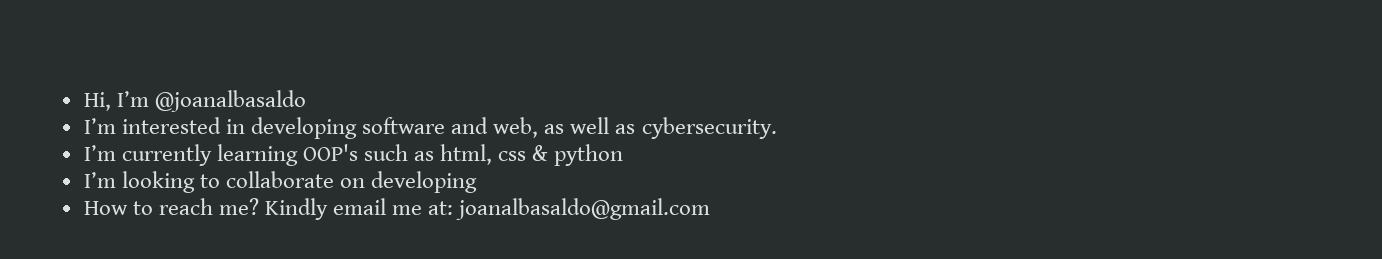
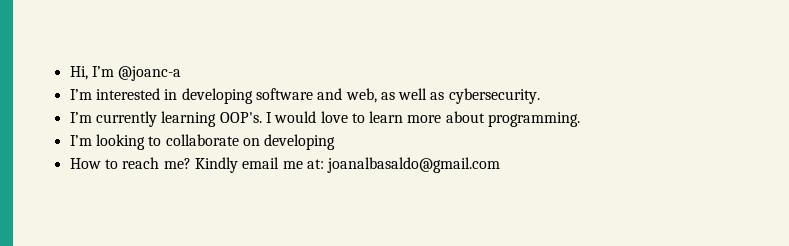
[154,90,306,112] @joanalbasaldo -> [118,66,182,81] @joanc-a
[302,144,624,166] OOP's such as html, css & python -> [219,111,581,127] OOP's. I would love to learn more about programming.

